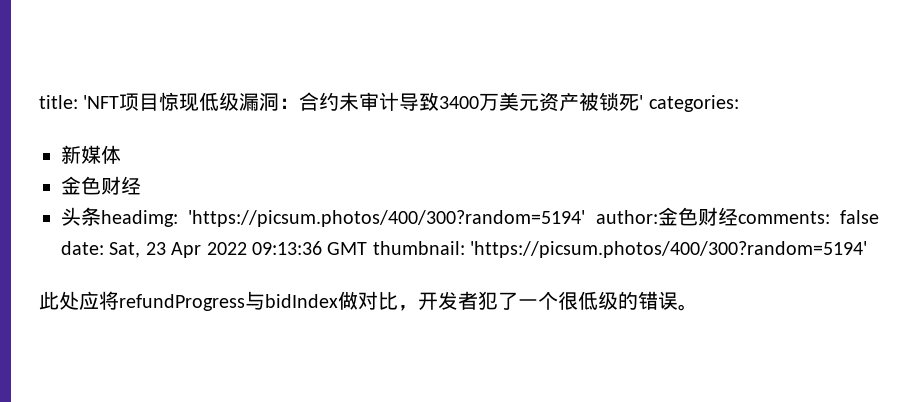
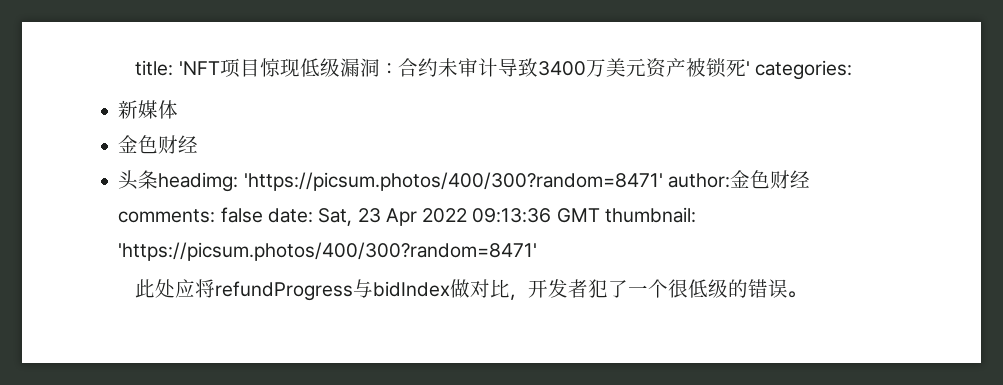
[188,210,586,227] 'https://picsum.photos/400/300?random=5194' -> [243,172,663,191] 'https://picsum.photos/400/300?random=8471'
[470,241,868,258] 'https://picsum.photos/400/300?random=5194' -> [118,242,538,261] 'https://picsum.photos/400/300?random=8471'

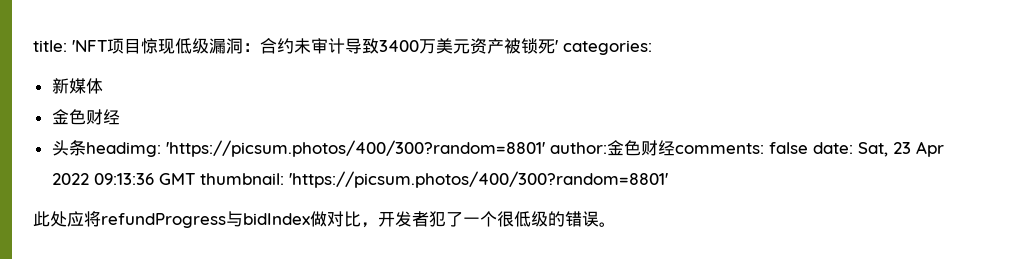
[243,172,663,191] 'https://picsum.photos/400/300?random=8471' -> [165,140,545,157] 'https://picsum.photos/400/300?random=8801'
[118,242,538,261] 'https://picsum.photos/400/300?random=8471' -> [288,171,668,188] 'https://picsum.photos/400/300?random=8801'

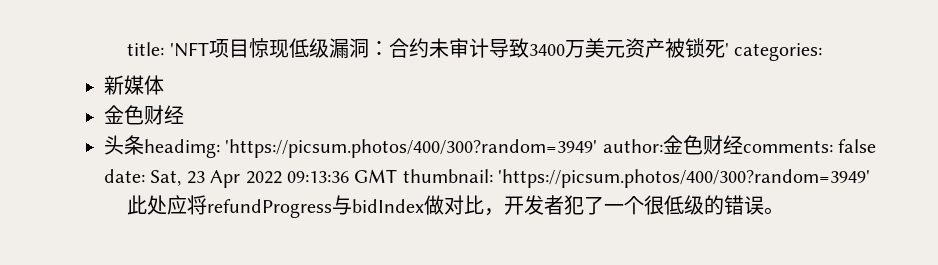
[165,140,545,157] 'https://picsum.photos/400/300?random=8801' -> [225,139,598,158] 'https://picsum.photos/400/300?random=3949'
[288,171,668,188] 'https://picsum.photos/400/300?random=8801' -> [498,169,871,188] 'https://picsum.photos/400/300?random=3949'

